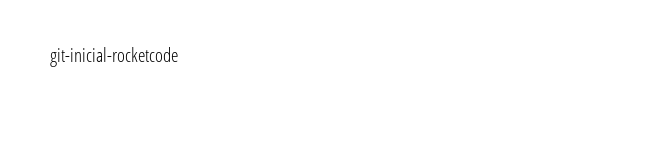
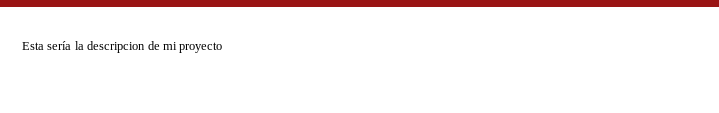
[50,47,178,67] git-inicial-rocketcode -> [22,41,223,53] Esta sería la descripcion de mi proyecto

